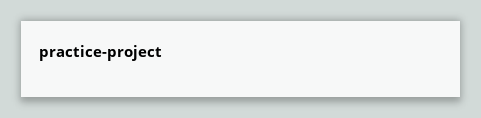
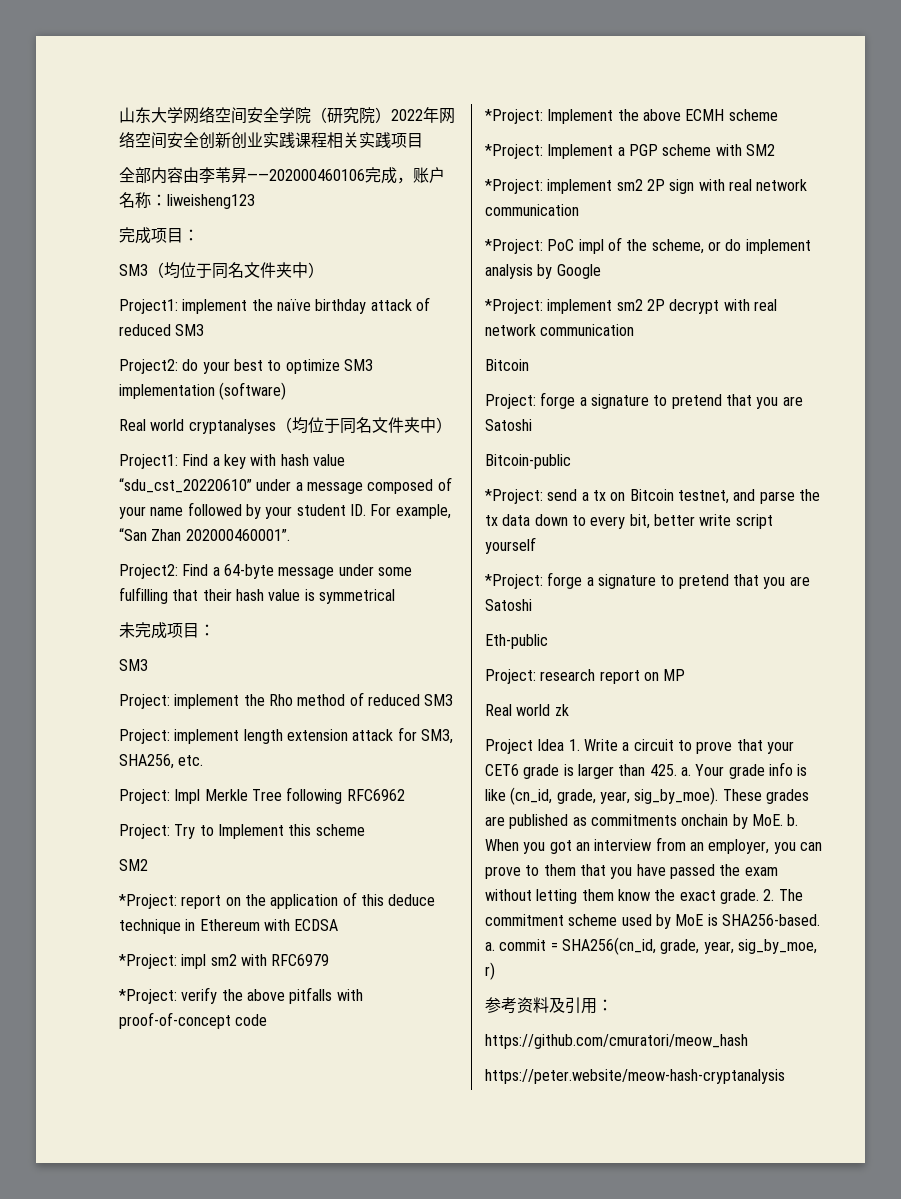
[39,45,162,61] practice-project -> [119,106,455,124] [119,131,423,149] [119,167,445,184] [119,192,255,209] [119,227,199,244] [119,262,324,279] [119,297,430,314] [119,324,205,336] [119,359,373,374] [119,382,287,400] [119,417,452,434] [119,454,345,469] [119,477,452,494] [119,502,451,519] [119,528,290,541] [119,564,412,579] [119,587,395,604] [119,622,215,639] [119,659,148,671] [119,692,454,709] [119,727,453,744] [119,754,204,769] [119,787,405,804] [119,824,365,839] [119,859,148,871] [119,892,436,909] [119,919,339,934] [119,954,330,969] [119,987,363,1004] [119,1012,268,1029] [485,109,778,124] [485,144,775,159] [485,179,808,194] [485,204,579,216] [485,237,811,254] [485,264,601,279] [485,299,777,314] [485,324,635,336] [485,359,529,371] [485,392,803,409] [485,419,532,431] [485,454,571,469] [485,489,820,504] [485,514,773,529] [485,537,536,554] [485,572,810,589] [485,599,532,611] [485,634,548,649] [485,669,686,684] [485,704,569,716] [485,739,794,754] [485,762,808,779] [485,787,809,805] [485,814,799,829] [485,837,822,854] [485,864,778,879] [485,889,803,904] [485,914,820,929] [485,937,817,955] [485,962,495,980] [485,997,613,1014] [485,1034,748,1049] [485,1069,785,1084] 山东大学网络空间安全学院（研究院）2022年网络空间安全创新创业实践课程相关实践项目 // 全部内容由李苇昇——202000460106完成，账户名称：liweisheng123 // 完成项目： // SM3（均位于同名文件夹中） // Project1: implement the naïve birthday attack of reduced SM3 // Project2: do your best to optimize SM3 implementation (software) // Real world cryptanalyses（均位于同名文件夹中） // Project1: Find a key with hash value “sdu_cst_20220610” under a message composed of your name followed by your student ID. For example, “San Zhan 202000460001”. // Project2: Find a 64-byte message under some fulfilling that their hash value is symmetrical // 未完成项目： // SM3 // Project: implement the Rho method of reduced SM3 // Project: implement length extension attack for SM3, SHA256, etc. // Project: Impl Merkle Tree following RFC6962 // Project: Try to Implement this scheme // SM2 // *Project: report on the application of this deduce technique in Ethereum with ECDSA // *Project: impl sm2 with RFC6979 // *Project: verify the above pitfalls with proof-of-concept code // *Project: Implement the above ECMH scheme // *Project: Implement a PGP scheme with SM2 // *Project: implement sm2 2P sign with real network communication // *Project: PoC impl of the scheme, or do implement analysis by Google // *Project: implement sm2 2P decrypt with real network communication // Bitcoin // Project: forge a signature to pretend that you are Satoshi // Bitcoin-public // *Project: send a tx on Bitcoin testnet, and parse the tx data down to every bit, better write script yourself // *Project: forge a signature to pretend that you are Satoshi // Eth-public // Project: research report on MP // Real world zk // Project Idea 1. Write a circuit to prove that your CET6 grade is larger than 425. a. Your grade info is like (cn_id, grade, year, sig_by_moe). These grades are published as commitments onchain by MoE. b. When you got an interview from an employer, you can prove to them that you have passed the exam without letting them know the exact grade. 2. The commitment scheme used by MoE is SHA256-based. a. commit = SHA256(cn_id, grade, year, sig_by_moe, r) // 参考资料及引用： // https://github.com/cmuratori/meow_hash // https://peter.website/meow-hash-cryptanalysis

